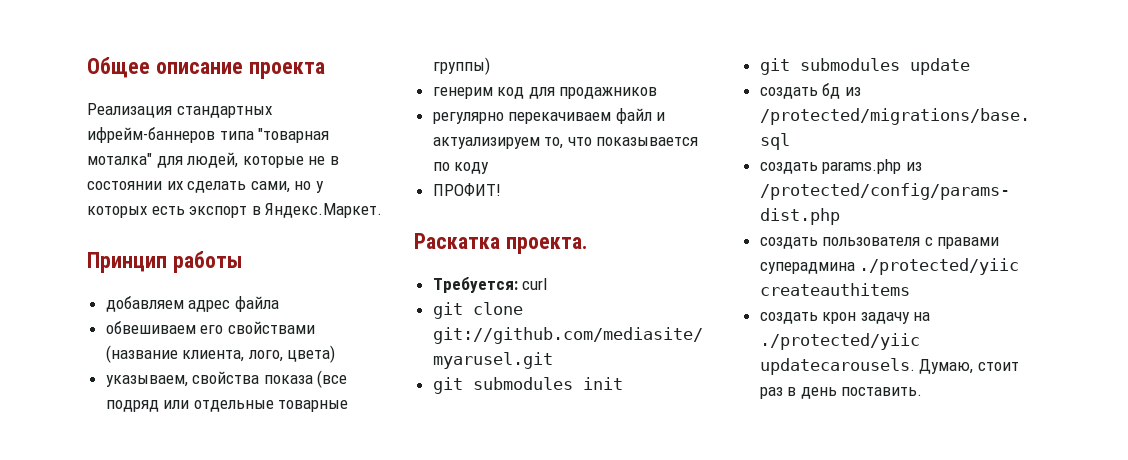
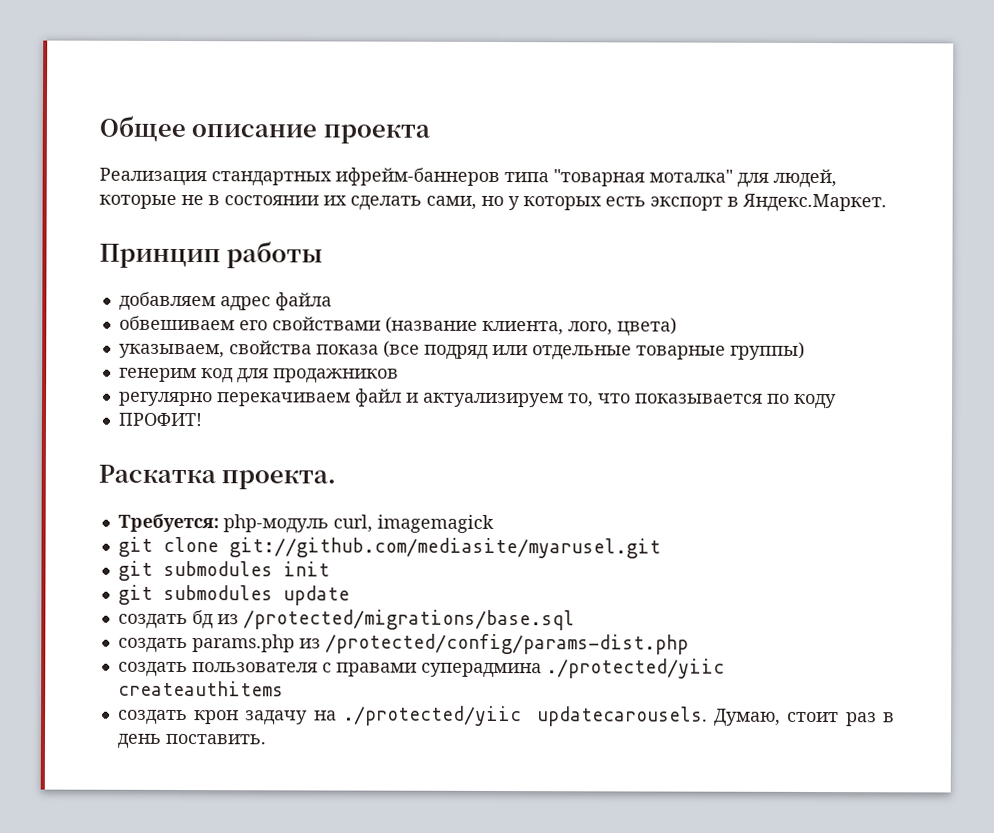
[522,278,548,290] curl -> [222,514,494,534] php-модуль curl, imagemagick

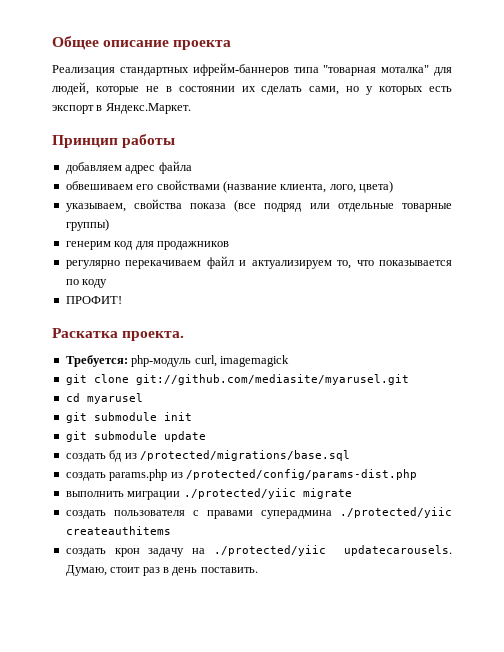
[117,560,273,581] // git submodules -> [65,393,143,404] [65,412,157,423] // cd myarusel // git submodule
[162,584,273,601] submodules -> [93,431,157,440] submodule
(689, 644) none -> [65,488,352,500] // выполнить миграции ./protected/yiic migrate

